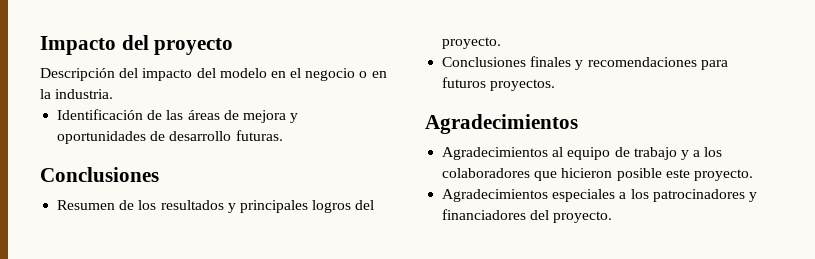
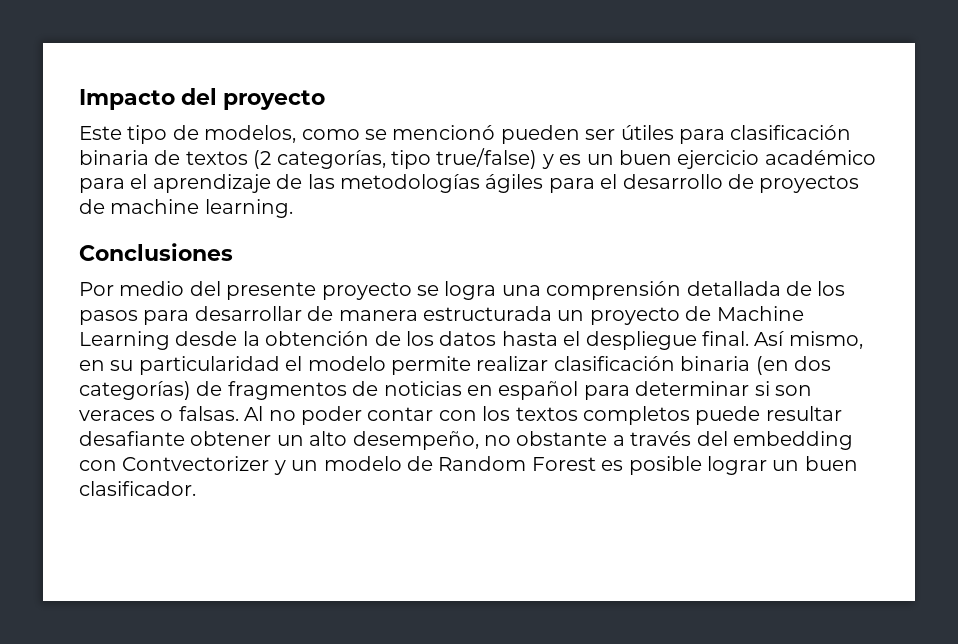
[40,68,387,81] [40,89,114,99] [57,109,299,123] [57,130,283,144] [40,167,159,182] [57,200,375,213] [442,37,502,49] [442,56,728,70] [442,77,556,91] [425,114,578,134] [442,147,723,160] [442,168,753,181] [442,189,757,202] [442,209,613,223] Descripción del impacto del modelo en el negocio o en la industria. // Identificación de las áreas de mejora y oportunidades de desarrollo futuras. // Conclusiones // Resumen de los resultados y principales logros del proyecto. // Conclusiones finales y recomendaciones para futuros proyectos. // Agradecimientos // Agradecimientos al equipo de trabajo y a los colaboradores que hicieron posible este proyecto. // Agradecimientos especiales a los patrocinadores y financiadores del proyecto. -> [79,125,852,144] [79,148,876,169] [79,174,860,193] [79,199,293,218] [79,243,233,261] [79,281,846,300] [79,306,804,325] [79,331,863,350] [79,356,831,375] [79,381,812,400] [79,406,842,425] [79,431,853,450] [79,456,858,475] [79,481,196,496] Este tipo de modelos, como se mencionó pueden ser útiles para clasificación binaria de textos (2 categorías, tipo true/false) y es un buen ejercicio académico para el aprendizaje de las metodologías ágiles para el desarrollo de proyectos de machine learning. // Conclusiones // Por medio del presente proyecto se logra una comprensión detallada de los pasos para desarrollar de manera estructurada un proyecto de Machine Learning desde la obtención de los datos hasta el despliegue final. Así mismo, en su particularidad el modelo permite realizar clasificación binaria (en dos categorías) de fragmentos de noticias en español para determinar si son veraces o falsas. Al no poder contar con los textos completos puede resultar desafiante obtener un alto desempeño, no obstante a través del embedding con Contvectorizer y un modelo de Random Forest es posible lograr un buen clasificador.

